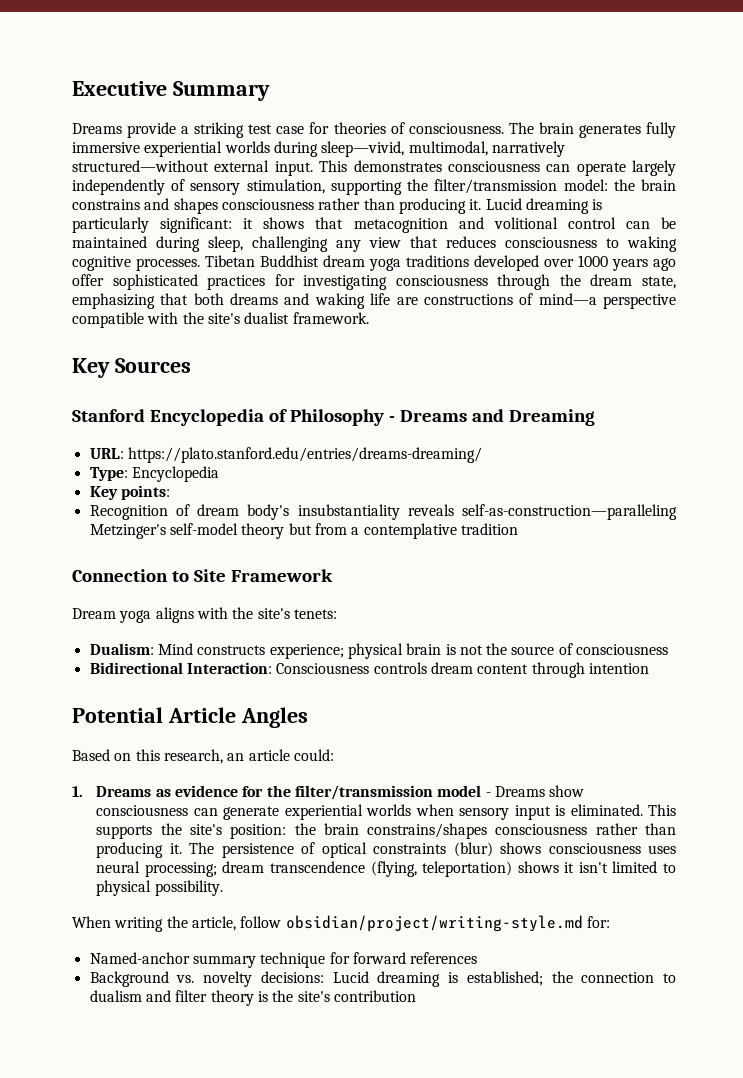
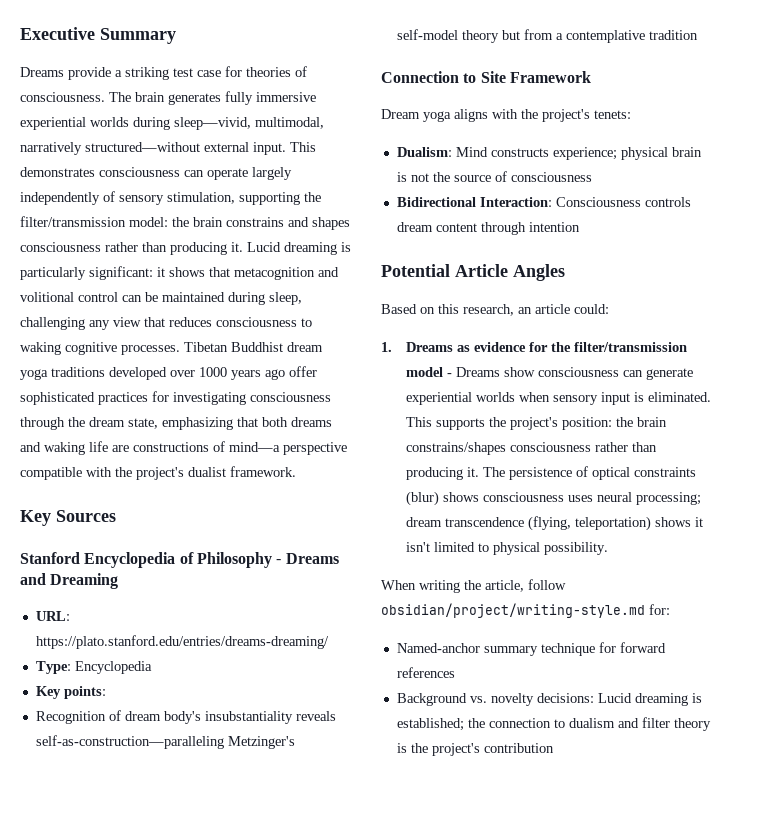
[207,313,240,324] site's -> [136,467,184,480] project's
[257,608,290,619] site's -> [542,109,590,122] project's
[189,824,222,835] site's -> [510,417,559,430] project's
[297,991,330,1002] site's -> [431,743,480,756] project's

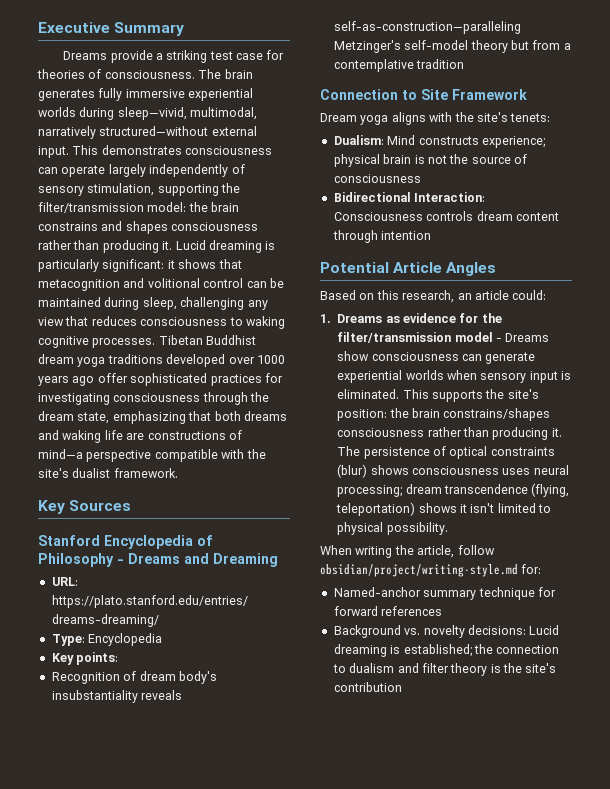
[136,467,184,480] project's -> [38,468,69,478] site's
[542,109,590,122] project's -> [476,112,508,122] site's
[510,417,559,430] project's -> [507,389,539,399] site's
[431,743,480,756] project's -> [525,663,557,673] site's

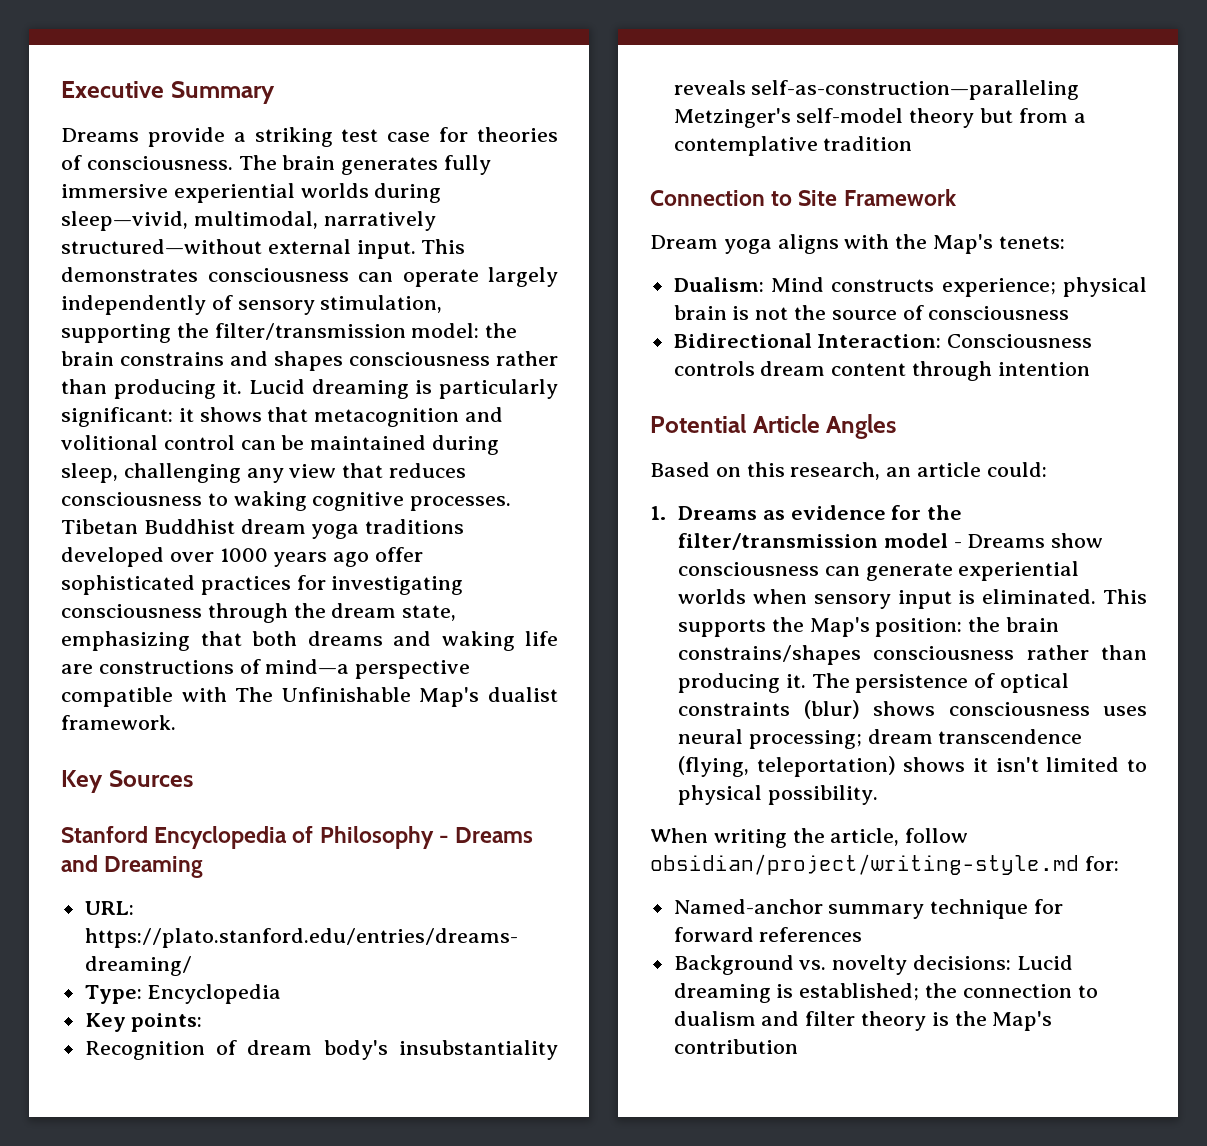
[246,449,266,459] [38,468,69,478] the site's -> [235,687,480,707] The Unfinishable Map's
[476,112,508,122] site's -> [933,234,994,254] Map's
[507,389,539,399] site's -> [809,617,870,637] Map's
[525,663,557,673] site's -> [992,1011,1053,1031] Map's

